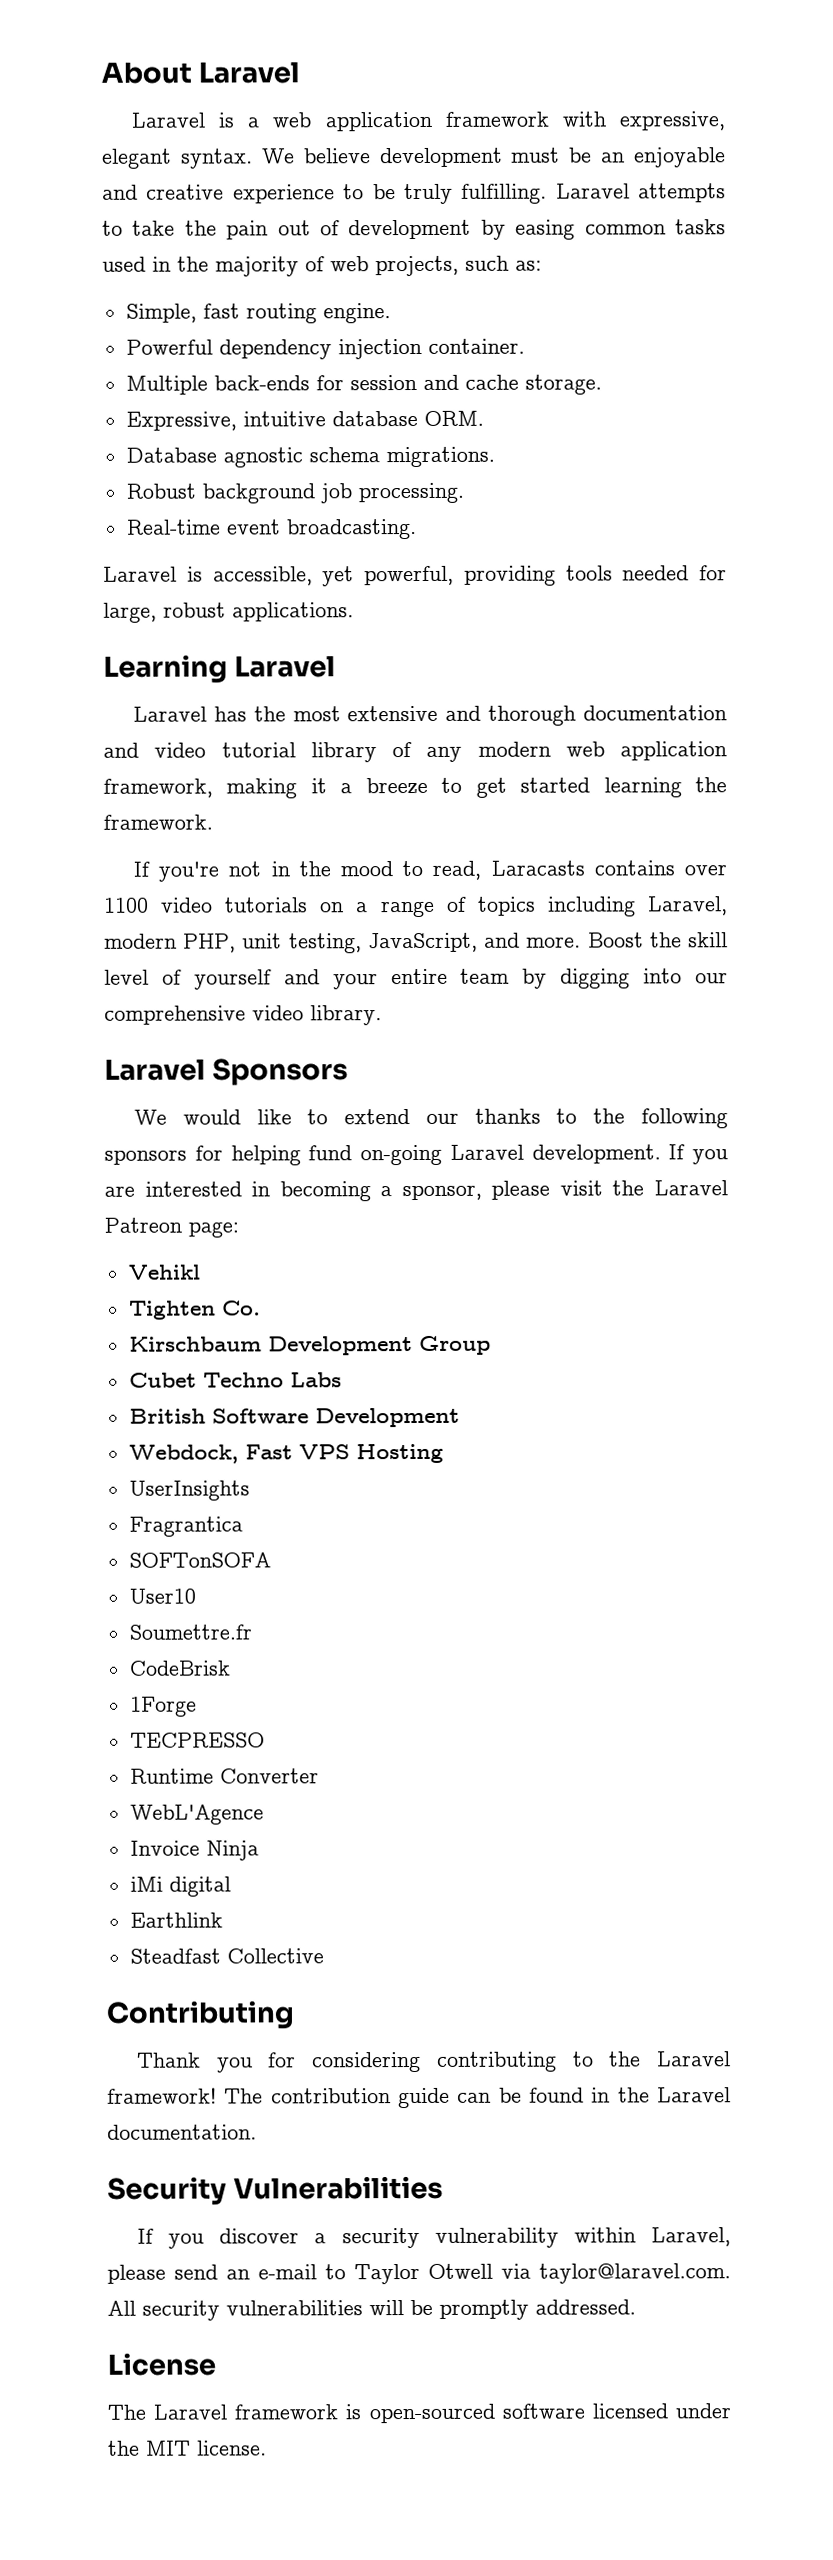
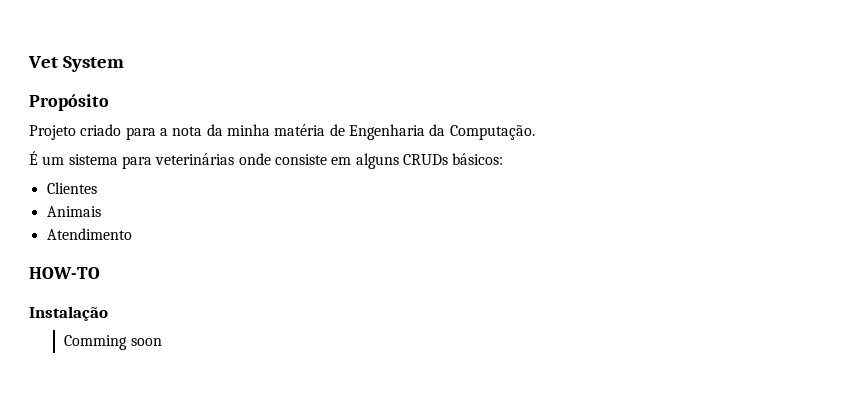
[101,61,301,84] [130,111,725,132] [102,147,726,169] [102,183,726,205] [102,219,726,240] [102,255,542,277] [125,303,391,324] [125,338,525,360] [125,374,602,395] [125,410,484,431] [125,446,495,468] [125,482,464,504] [126,518,417,540] [103,565,727,587] [103,602,354,623] [103,654,337,683] [132,705,727,726] [103,741,727,763] [103,777,728,799] [103,814,213,830] [132,860,728,882] [103,896,728,918] [104,932,728,954] [104,968,728,990] [104,1005,382,1026] [104,1058,349,1086] [133,1108,728,1129] [104,1144,728,1166] [104,1180,728,1202] [104,1217,239,1238] [127,1264,200,1280] [128,1300,261,1320] [128,1335,491,1356] [128,1372,342,1388] [128,1407,460,1428] [128,1443,444,1464] [128,1480,250,1501] [128,1516,243,1537] [128,1552,271,1568] [128,1588,196,1604] [128,1624,252,1640] [128,1660,231,1676] [129,1696,197,1717] [129,1732,265,1748] [129,1768,319,1784] [129,1804,264,1825] [129,1840,259,1861] [129,1876,231,1897] [129,1912,223,1928] [129,1948,324,1964] [106,2000,294,2029] [136,2051,731,2073] [107,2087,731,2109] [107,2124,257,2140] [107,2175,444,2205] [136,2227,731,2249] [107,2263,731,2285] [107,2299,636,2321] [107,2352,216,2376] [107,2403,731,2424] [108,2440,267,2456] About Laravel // Laravel is a web application framework with expressive, elegant syntax. We believe development must be an enjoyable and creative experience to be truly fulfilling. Laravel attempts to take the pain out of development by easing common tasks used in the majority of web projects, such as: // Simple, fast routing engine. // Powerful dependency injection container. // Multiple back-ends for session and cache storage. // Expressive, intuitive database ORM. // Database agnostic schema migrations. // Robust background job processing. // Real-time event broadcasting. // Laravel is accessible, yet powerful, providing tools needed for large, robust applications. // Learning Laravel // Laravel has the most extensive and thorough documentation and video tutorial library of any modern web application framework, making it a breeze to get started learning the framework. // If you're not in the mood to read, Laracasts contains over 1100 video tutorials on a range of topics including Laravel, modern PHP, unit testing, JavaScript, and more. Boost the skill level of yourself and your entire team by digging into our comprehensive video library. // Laravel Sponsors // We would like to extend our thanks to the following sponsors for helping fund on-going Laravel development. If you are interested in becoming a sponsor, please visit the Laravel Patreon page: // Vehikl // Tighten Co. // Kirschbaum Development Group // Cubet Techno Labs // British Software Development // Webdock, Fast VPS Hosting // UserInsights // Fragrantica // SOFTonSOFA // User10 // Soumettre.fr // CodeBrisk // 1Forge // TECPRESSO // Runtime Converter // WebL'Agence // Invoice Ninja // iMi digital // Earthlink // Steadfast Collective // Contributing // Thank you for considering contributing to the Laravel framework! The contribution guide can be found in the Laravel documentation. // Security Vulnerabilities // If you discover a security vulnerability within Laravel, please send an e-mail to Taylor Otwell via taylor@laravel.com. All security vulnerabilities will be promptly addressed. // License // The Laravel framework is open-sourced software licensed under the MIT license. -> [28,56,124,72] [29,94,109,111] [29,124,535,140] [29,151,504,169] [46,182,97,194] [46,206,101,217] [46,228,132,240] [29,267,100,279] [29,306,108,321] [64,335,162,350] Vet System // Propósito // Projeto criado para a nota da minha matéria de Engenharia da Computação. // É um sistema para veterinárias onde consiste em alguns CRUDs básicos: // Clientes // Animais // Atendimento // HOW-TO // Instalação // Comming soon

